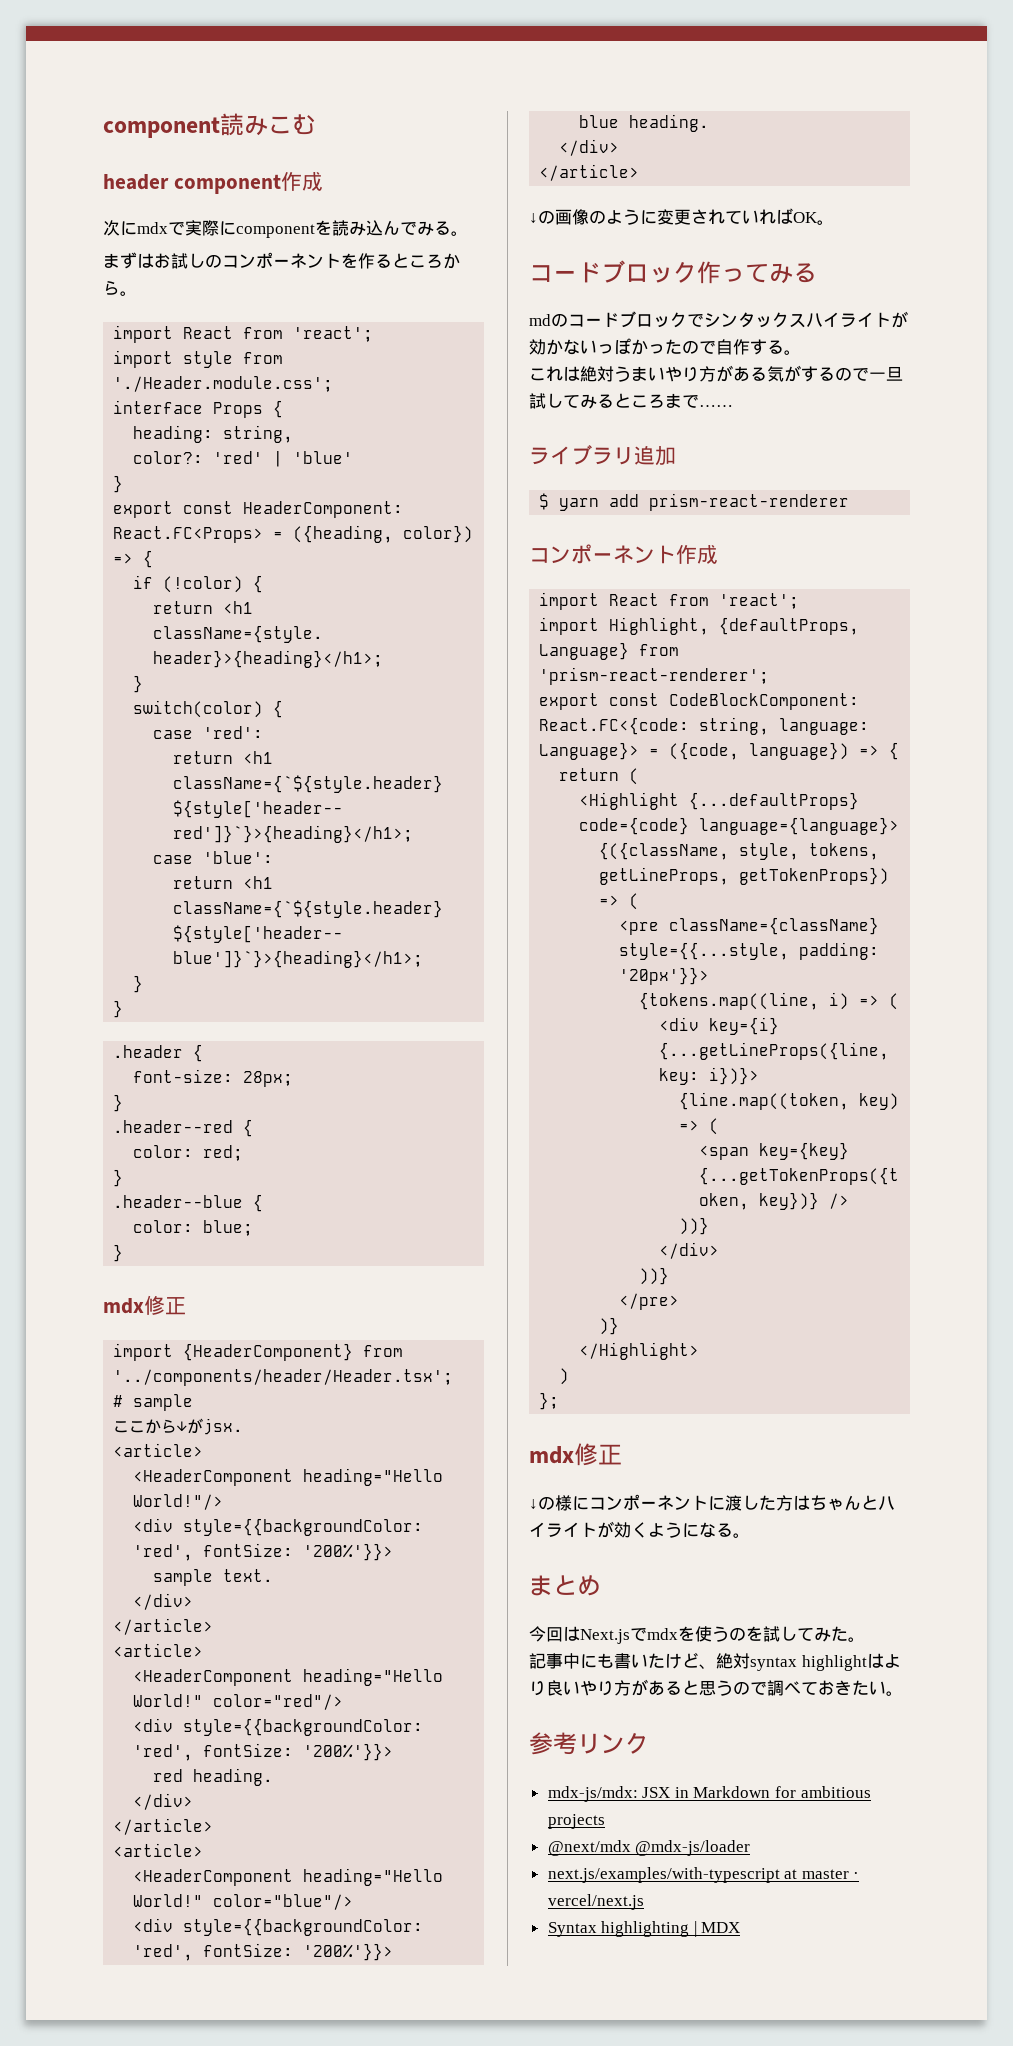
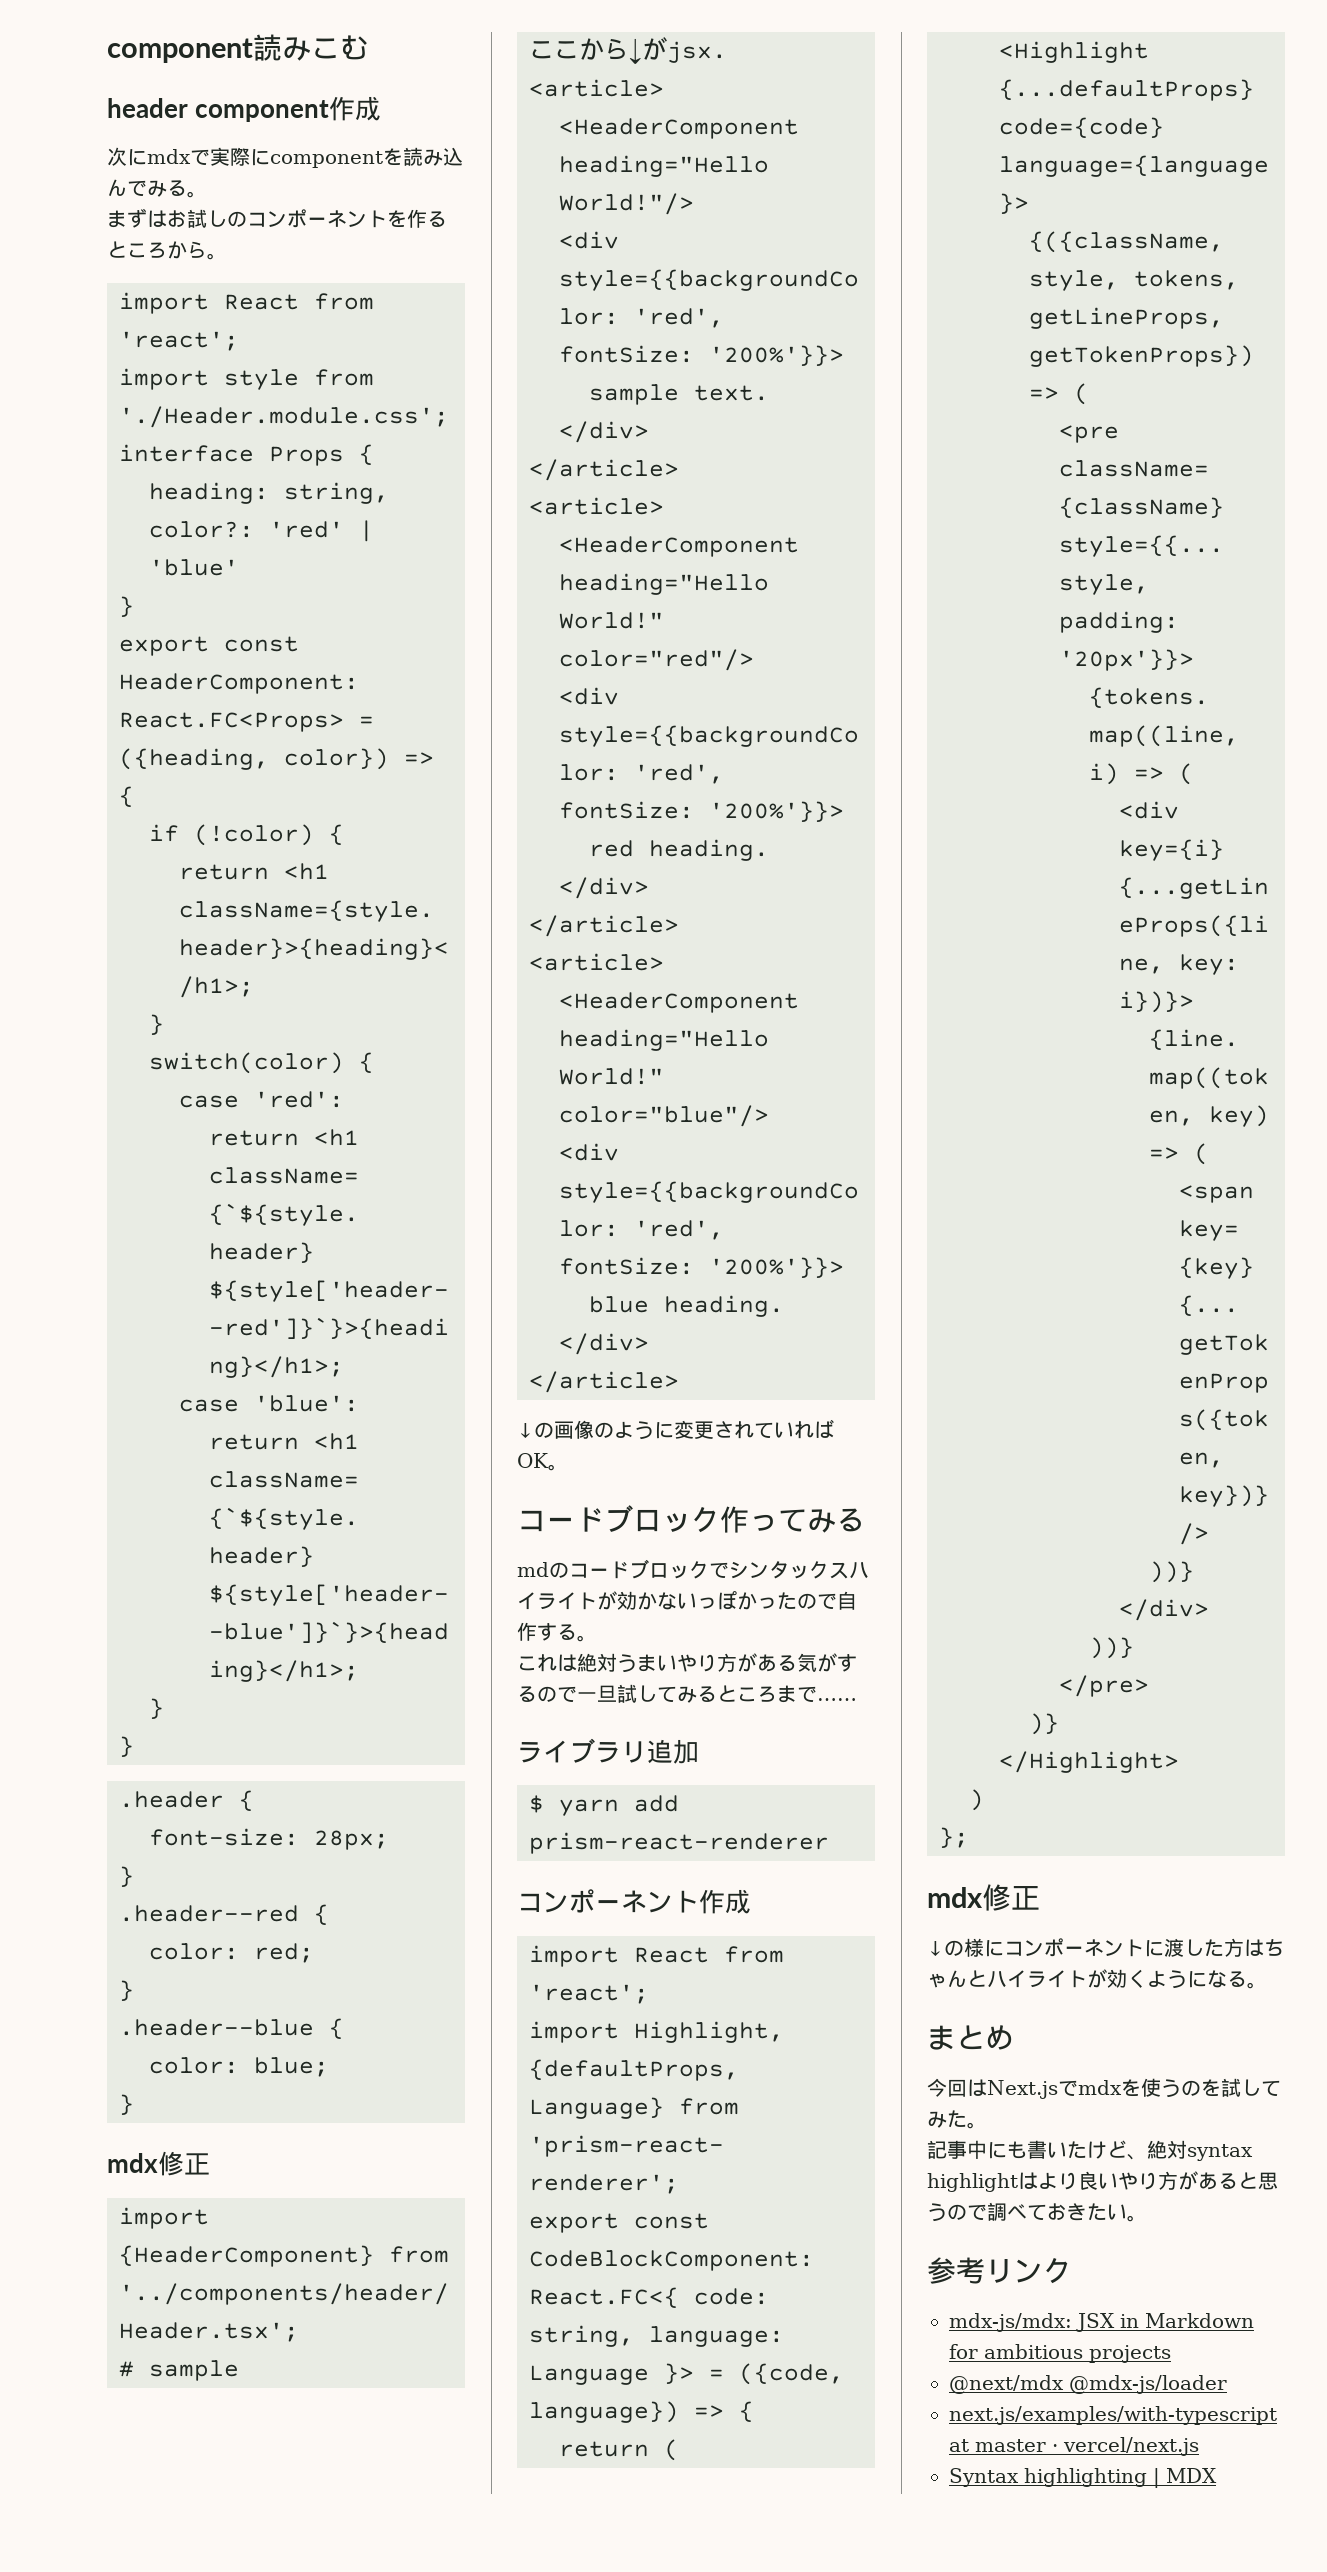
[539,717,870,735] [539,742,640,760] React.FC<{code: string, language: Language}> -> [529,2287,769,2308] [529,2325,784,2347] [529,2363,694,2385] React.FC<{ code: string, language: Language }>

